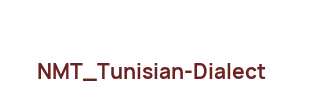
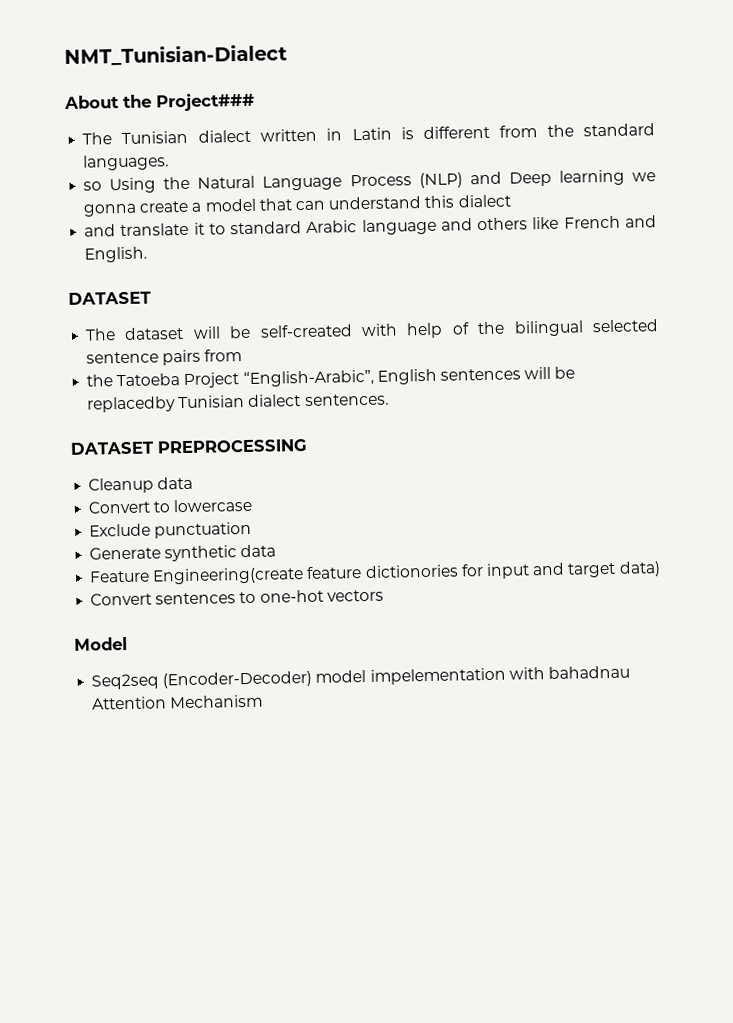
(266, 72) none -> [64,92,255,112] [82,123,656,145] [83,154,170,171] [83,169,657,194] [83,194,511,217] [84,215,657,237] [84,246,148,263] [68,291,152,305] [85,319,659,341] [86,349,243,366] [86,366,576,389] [87,393,389,413] [70,438,307,455] [88,476,194,494] [88,498,253,514] [89,521,253,539] [89,544,277,562] [89,561,661,585] [90,589,384,606] [74,636,128,651] [91,665,630,690] [92,694,264,710] // About the Project### // The Tunisian dialect written in Latin is different from the standard languages. // so Using the Natural Language Process (NLP) and Deep learning we gonna create a model that can understand this dialect // and translate it to standard Arabic language and others like French and English. // DATASET // The dataset will be self-created with help of the bilingual selected sentence pairs from // the Tatoeba Project “English-Arabic”, English sentences will be replacedby Tunisian dialect sentences. // DATASET PREPROCESSING // Cleanup data // Convert to lowercase // Exclude punctuation // Generate synthetic data // Feature Engineering(create feature dictionories for input and target data) // Convert sentences to one-hot vectors // Model // Seq2seq (Encoder-Decoder) model impelementation with bahadnau Attention Mechanism

